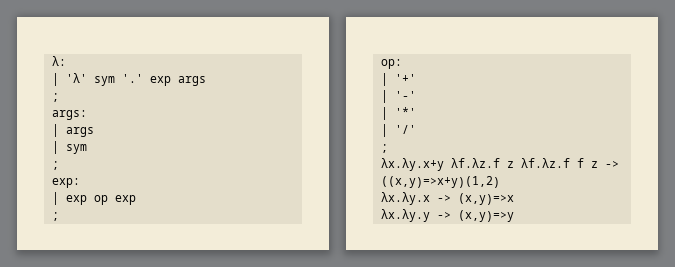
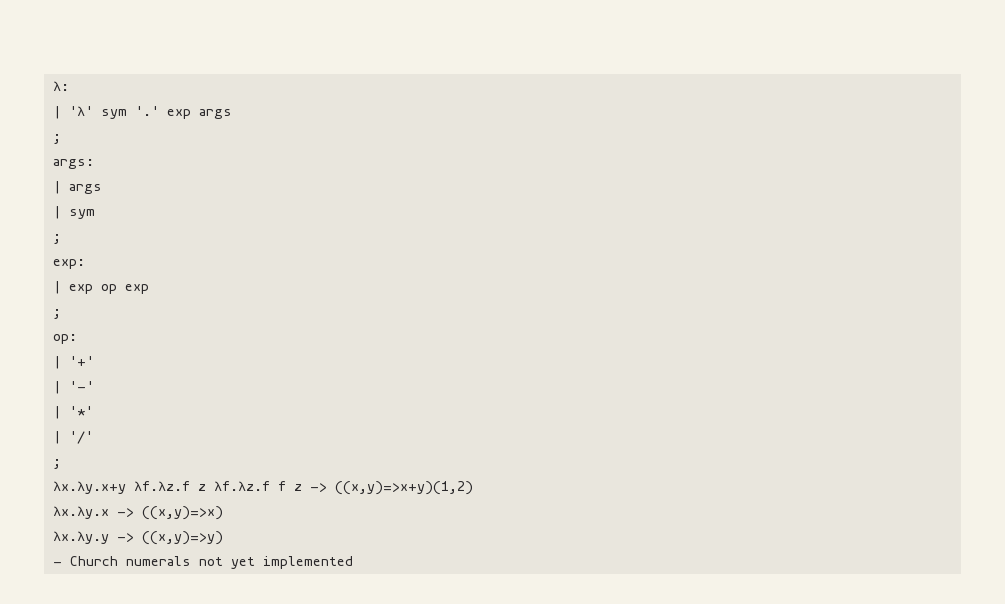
[457,193,514,205] (x,y)=>x -> [142,506,224,520] ((x,y)=>x)
[457,210,514,222] (x,y)=>y -> [142,531,224,545] [53,556,354,569] ((x,y)=>y) // - Church numerals not yet implemented

